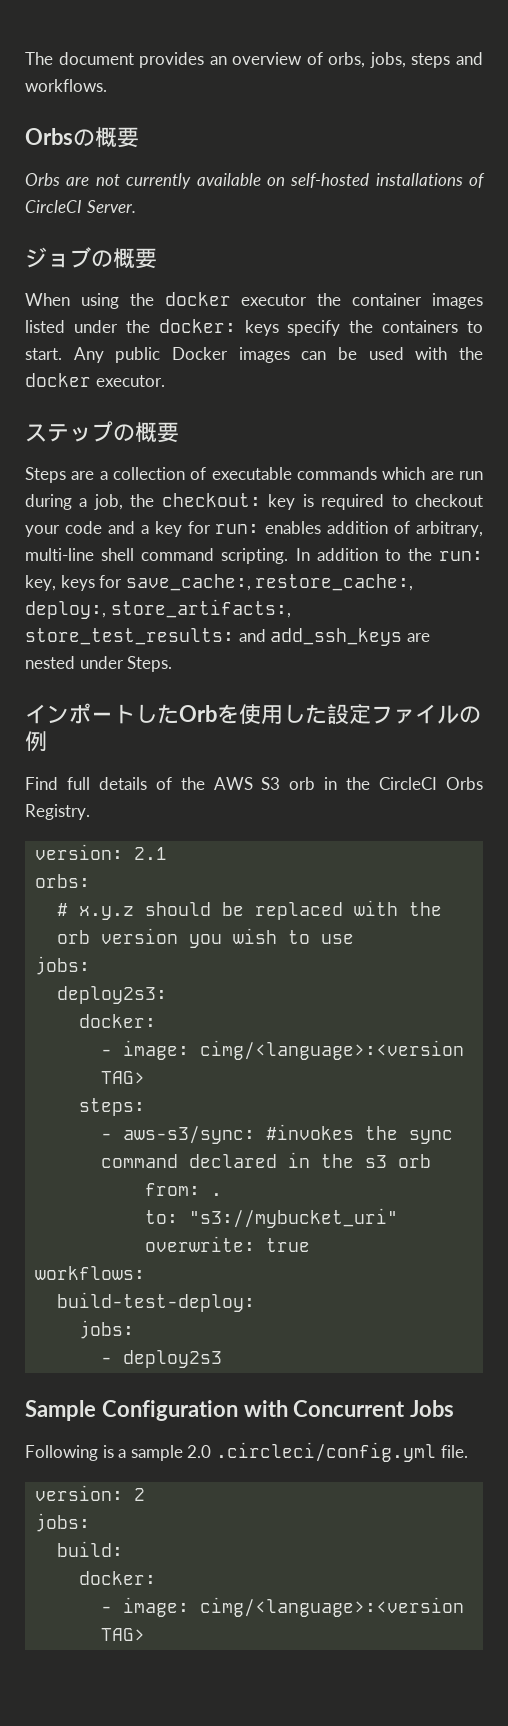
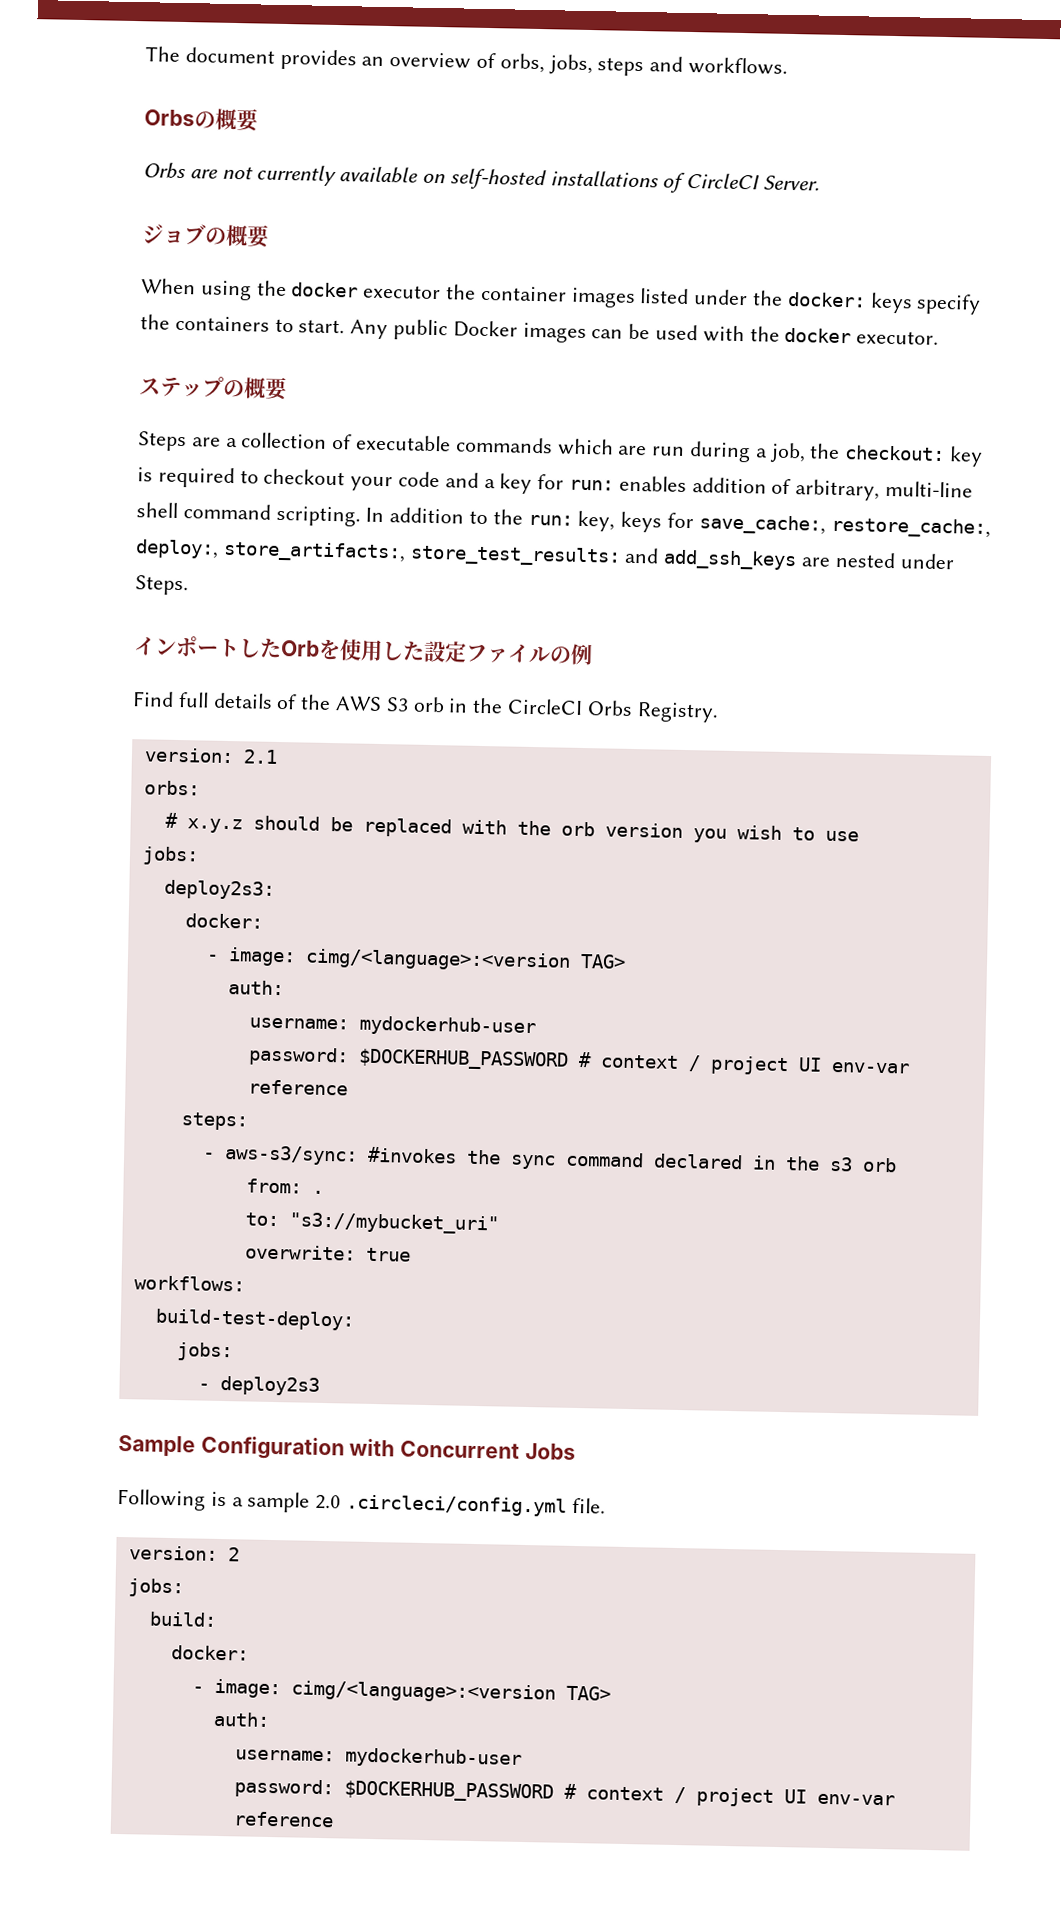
(146, 1077) none -> [227,980,284,996] [248,1015,536,1038] [247,1046,910,1076] [247,1079,348,1096] // auth: // username: mydockerhub-user // password: $DOCKERHUB_PASSWORD # context / project UI env-var reference
(146, 1634) none -> [212,1711,270,1727] [234,1747,522,1769] [233,1778,895,1807] [232,1811,334,1828] // auth: // username: mydockerhub-user // password: $DOCKERHUB_PASSWORD # context / project UI env-var reference

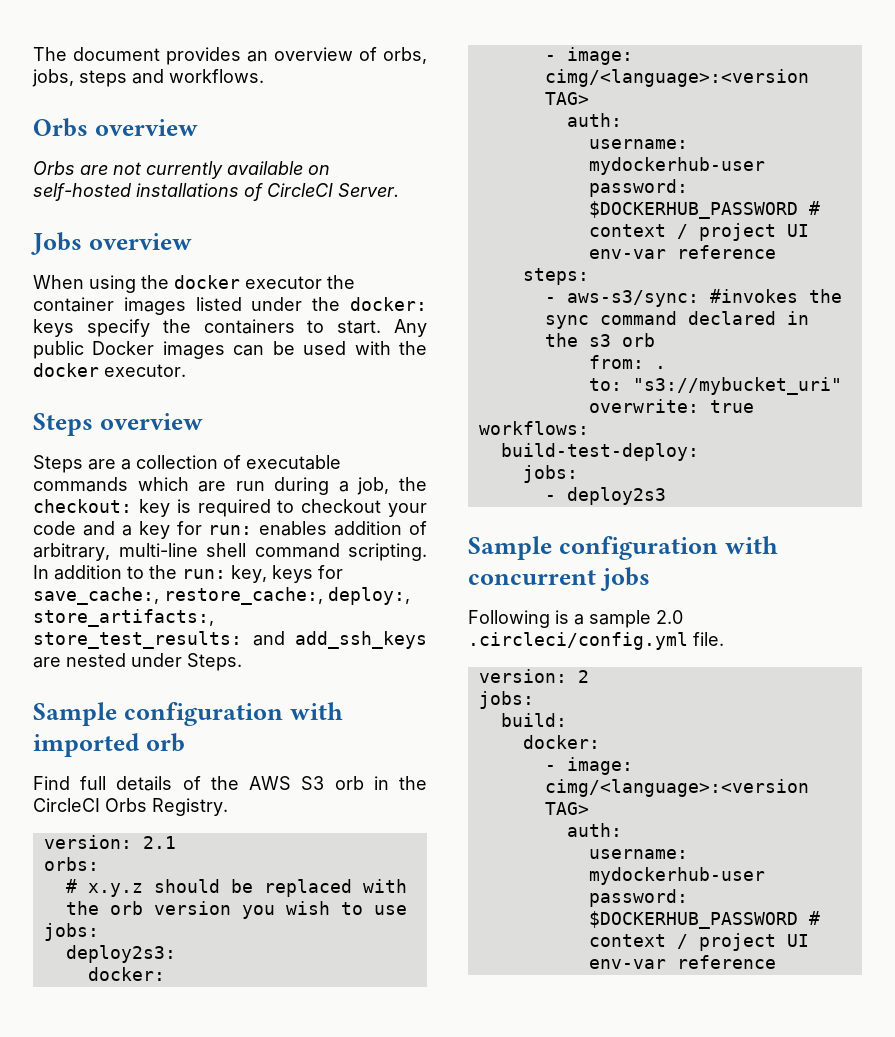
[194,108,259,132] の概要 -> [94,119,198,136] overview
[142,223,270,248] ジョブの概要 -> [31,232,192,255] Jobs overview
[139,376,288,401] ステップの概要 -> [33,413,203,436] Steps overview
[133,635,593,666] インポートしたOrbを使用した設定ファイルの例 -> [33,702,343,726] [33,733,185,757] Sample configuration with imported orb
[200,1435,576,1461] Configuration with Concurrent Jobs -> [558,536,778,560] [468,567,650,591] configuration with concurrent jobs

